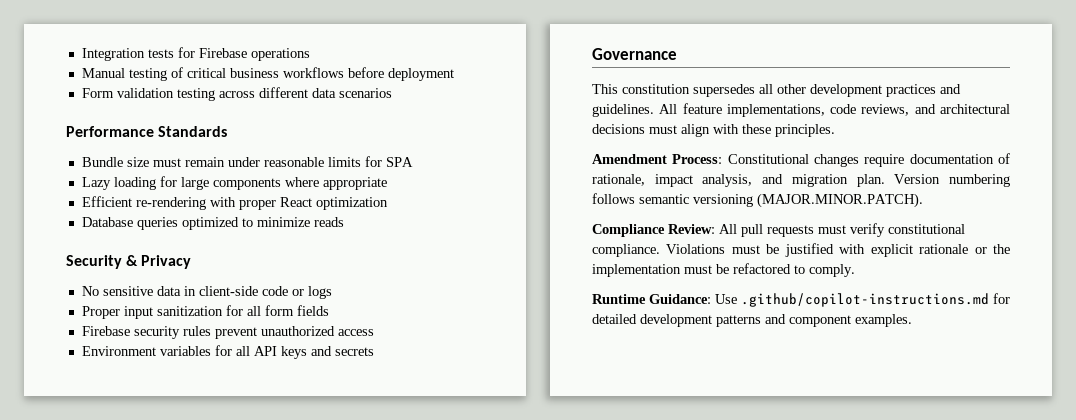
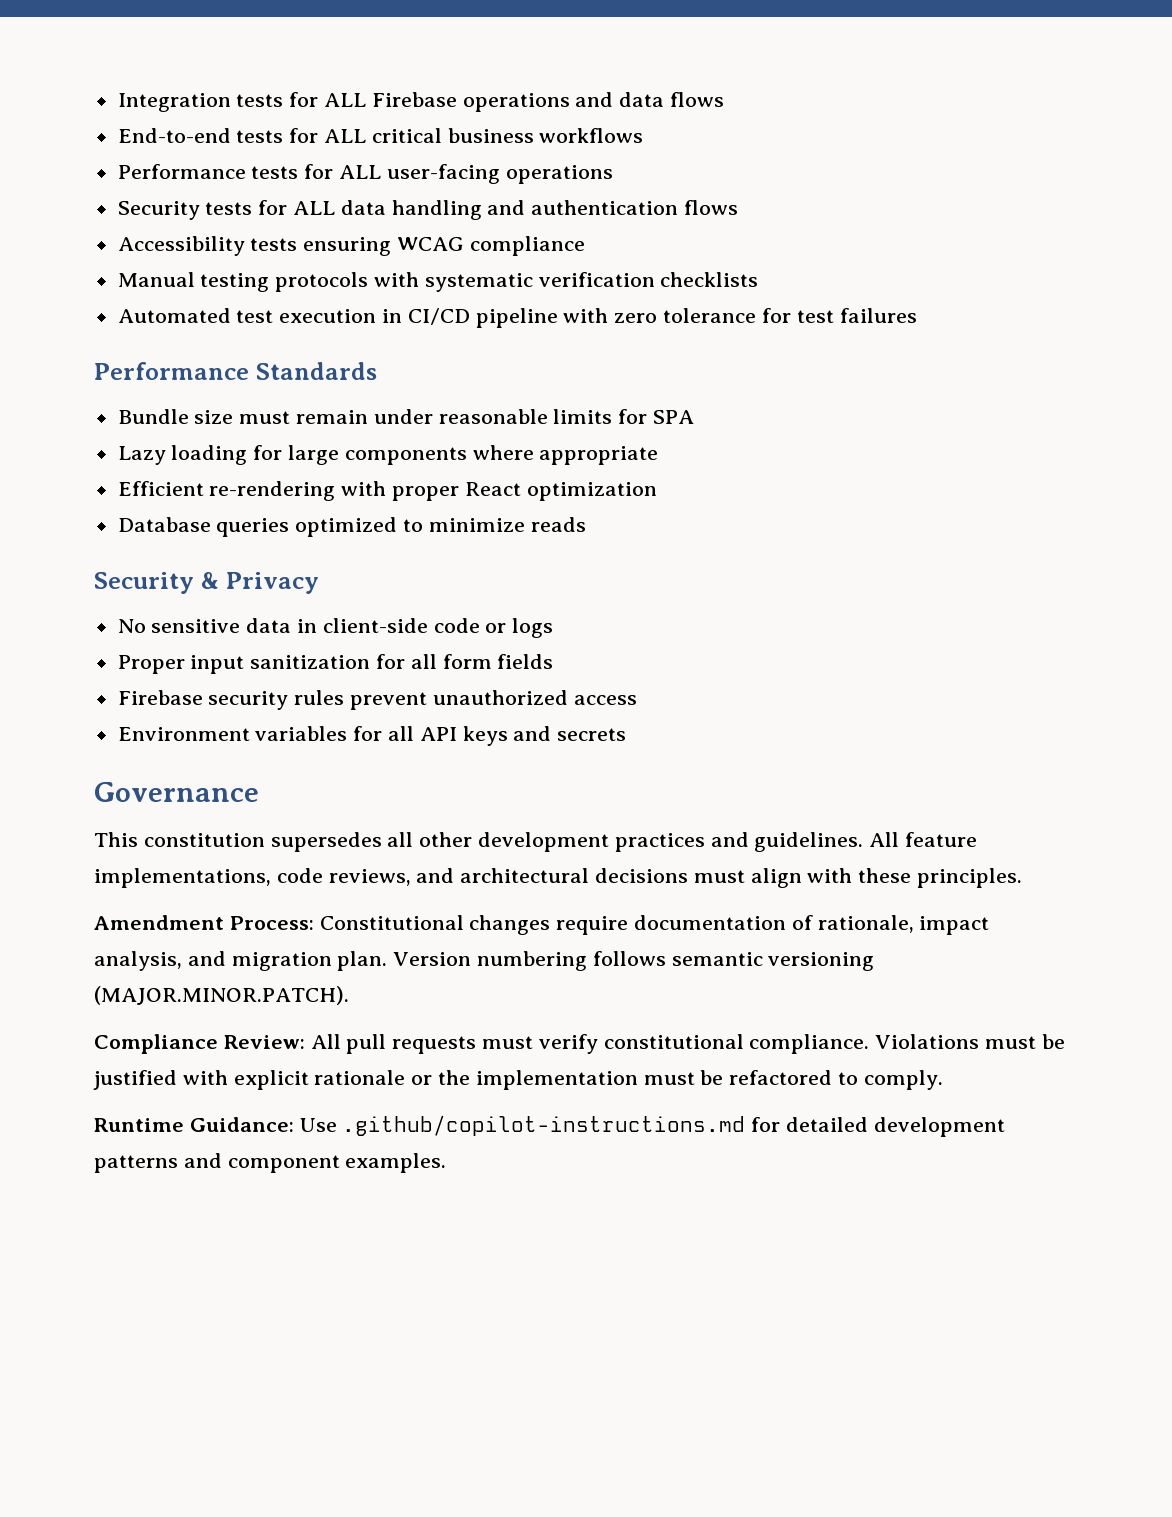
(195, 52) none -> [324,93,367,107] ALL
[81,67,454,81] [81,87,392,101] // Manual testing of critical business workflows before deployment // Form validation testing across different data scenarios -> [575,92,725,107] [117,128,644,143] [117,164,613,184] [117,200,739,220] [117,236,585,256] [117,272,759,292] [117,308,917,328] and data flows // End-to-end tests for ALL critical business workflows // Performance tests for ALL user-facing operations // Security tests for ALL data handling and authentication flows // Accessibility tests ensuring WCAG compliance // Manual testing protocols with systematic verification checklists // Automated test execution in CI/CD pipeline with zero tolerance for test failures

